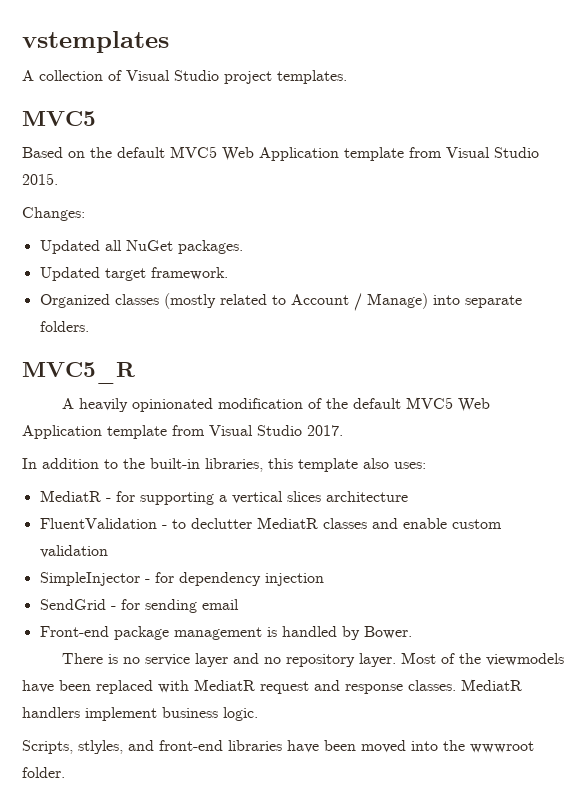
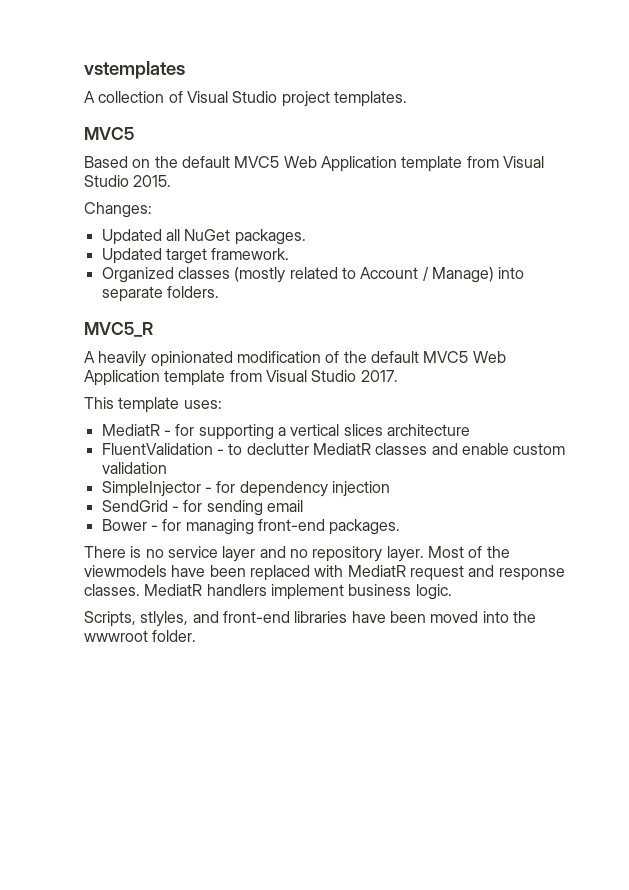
[22,458,389,472] In addition to the built-in libraries, this template also -> [84,397,180,413] This template
[39,626,412,640] Front-end package management is handled by Bower. -> [101,519,401,535] Bower - for managing front-end packages.

